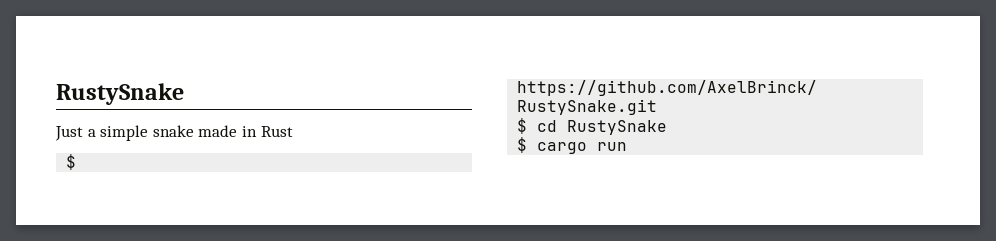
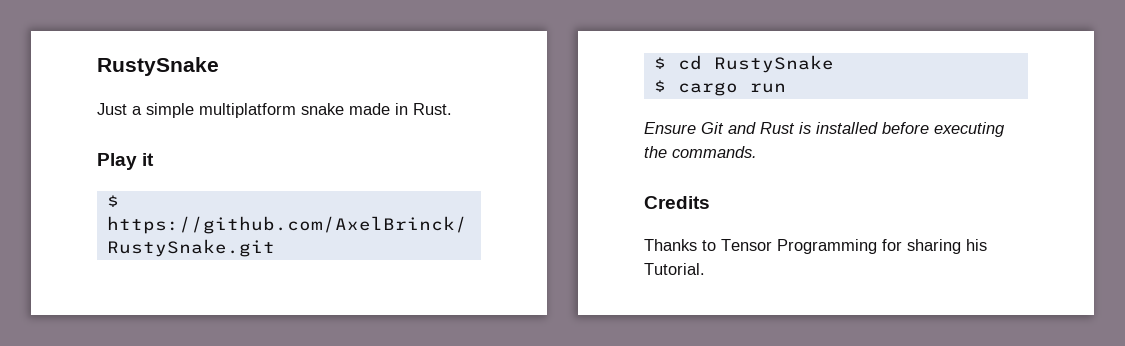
(149, 133) none -> [199,103,296,118] multiplatform
[260,126,293,137] Rust -> [413,103,452,115] [97,153,155,170] Rust. // Play it
(628, 146) none -> [644,122,1005,137] [644,146,757,158] [644,196,710,209] [644,239,987,254] [644,263,705,275] // Ensure Git and Rust is installed before executing the commands. // Credits // Thanks to Tensor Programming for sharing his Tutorial.

